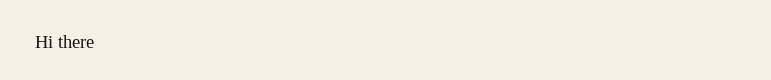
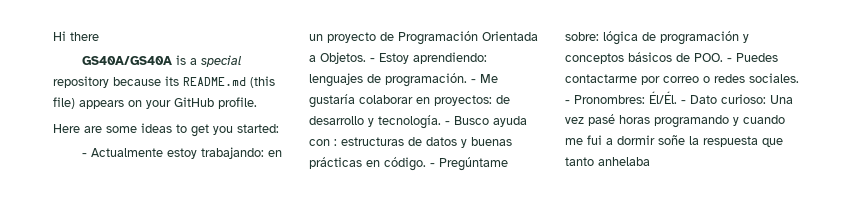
(94, 41) none -> [81,55,242,67] [53,76,275,88] [53,97,257,109] [53,123,279,137] [81,147,282,159] [309,31,538,45] [309,52,487,64] [309,73,498,87] [309,94,510,108] [309,115,527,129] [309,137,512,148] [309,157,508,171] [565,31,749,45] [565,52,778,64] [565,73,799,85] [565,91,793,104] [565,114,785,128] [565,135,783,147] [565,157,650,166] // GS40A/GS40A is a special repository because its README.md (this file) appears on your GitHub profile. // Here are some ideas to get you started: // - Actualmente estoy trabajando: en un proyecto de Programación Orientada a Objetos. - Estoy aprendiendo: lenguajes de programación. - Me gustaría colaborar en proyectos: de desarrollo y tecnología. - Busco ayuda con : estructuras de datos y buenas prácticas en código. - Pregúntame sobre: lógica de programación y conceptos básicos de POO. - Puedes contactarme por correo o redes sociales. - Pronombres: Él/Él. - Dato curioso: Una vez pasé horas programando y cuando me fui a dormir soñe la respuesta que tanto anhelaba

